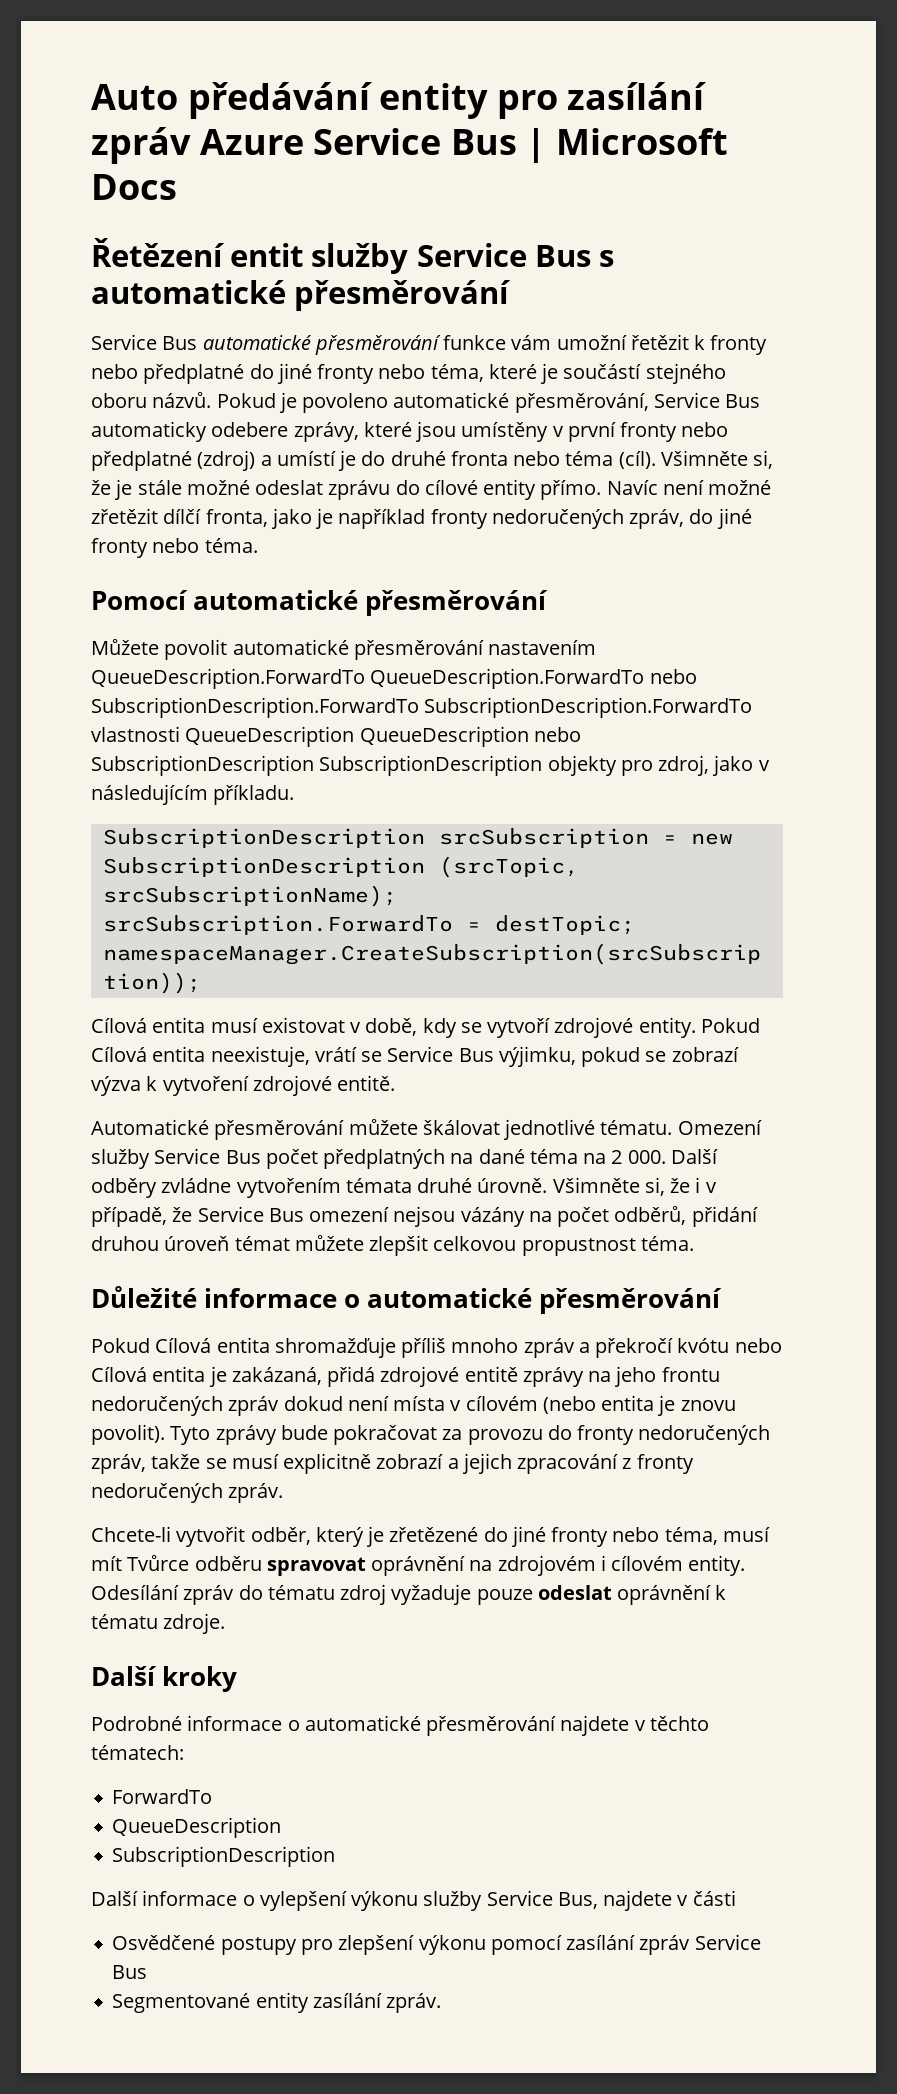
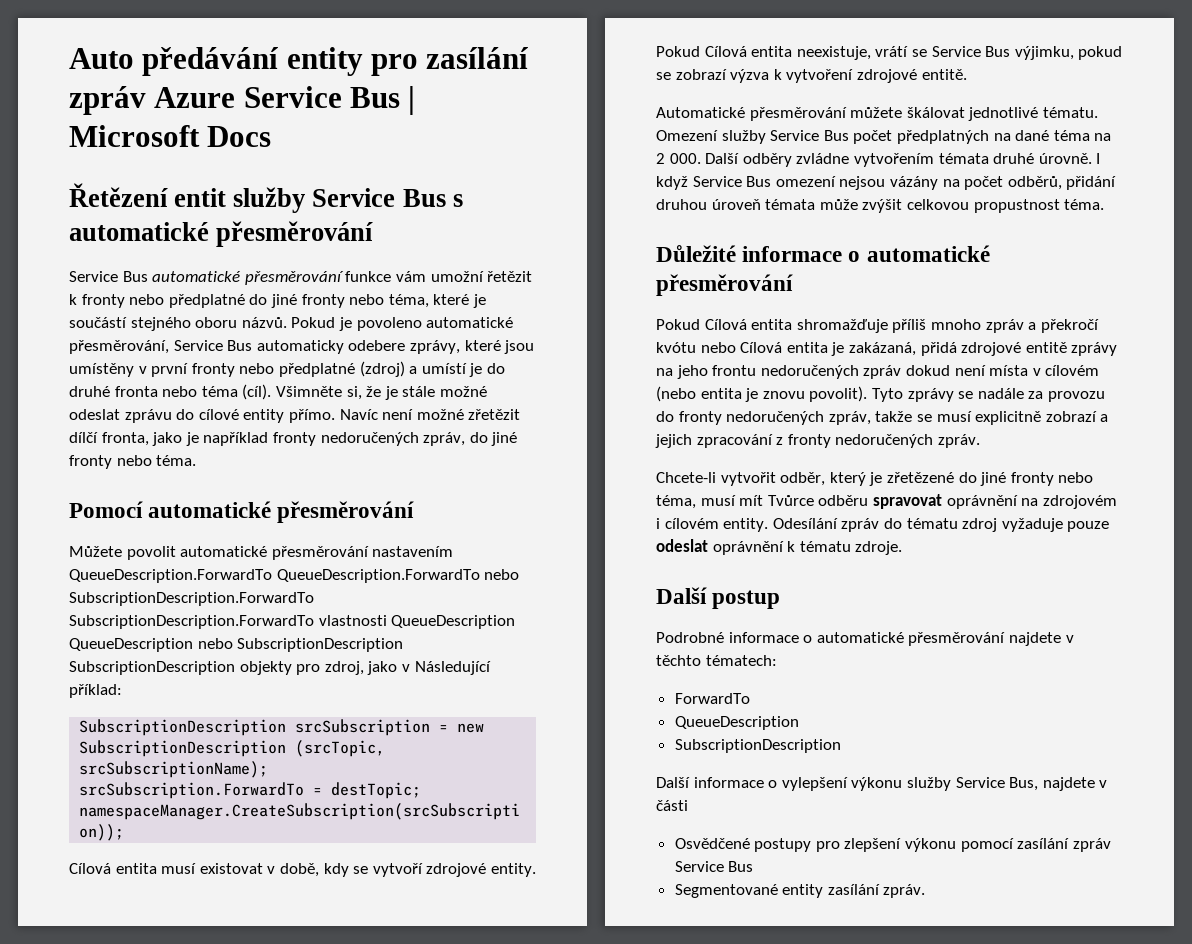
[91,784,295,805] následujícím příkladu. -> [414,661,491,675] [69,684,122,698] Následující příklad:
[552,1177,717,1196] [91,1207,193,1227] Všimněte si, že i v případě, že -> [1096,153,1101,164] [656,176,688,190] I když
[234,1235,429,1256] témat můžete zlepšit -> [765,199,903,213] témata může zvýšit
[280,1425,438,1445] bude pokračovat -> [958,388,1024,399] se nadále
[162,1666,238,1692] kroky -> [712,590,781,609] postup

